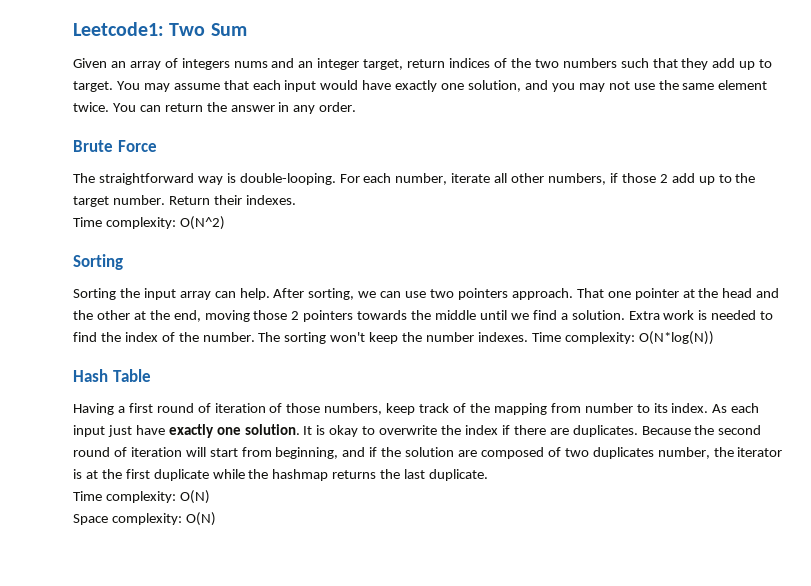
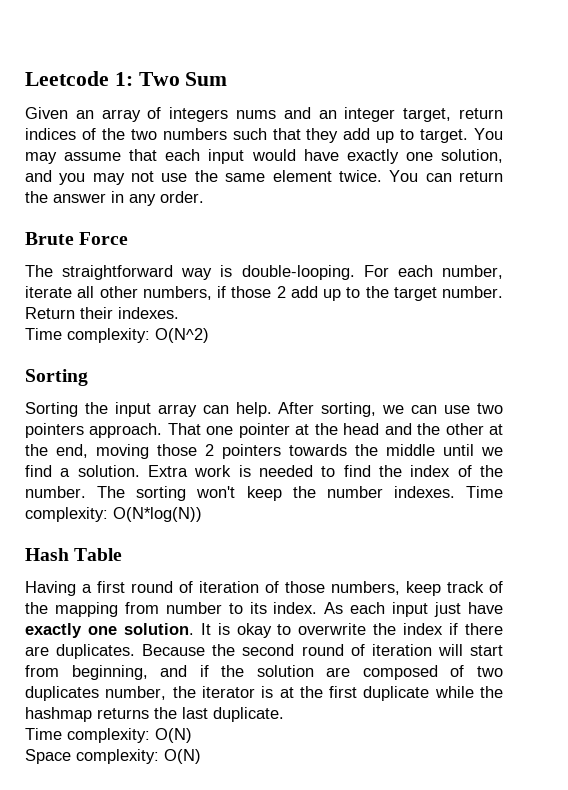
[73,22,164,36] Leetcode1: -> [25,71,133,86] Leetcode 1:

